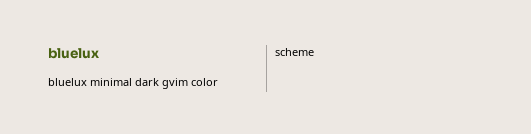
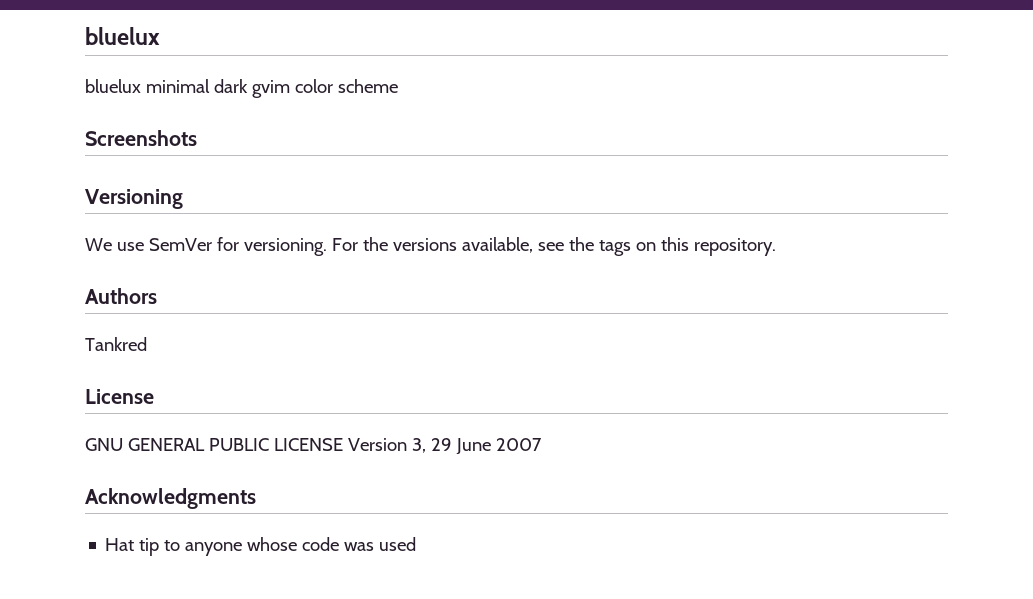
(314, 52) none -> [85,130,197,146] [85,189,183,209] [85,237,776,256] [85,288,157,304] [85,337,147,351] [85,389,154,404] [85,438,542,455] [85,488,256,509] [105,537,417,556] // Screenshots // Versioning // We use SemVer for versioning. For the versions available, see the tags on this repository. // Authors // Tankred // License // GNU GENERAL PUBLIC LICENSE Version 3, 29 June 2007 // Acknowledgments // Hat tip to anyone whose code was used

